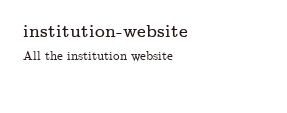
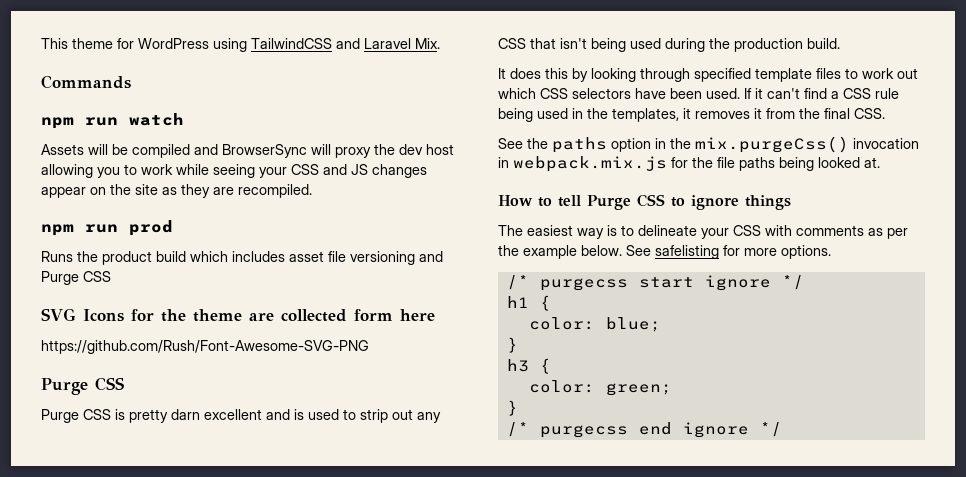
[23,25,188,37] [23,51,173,62] institution-website // All the institution website -> [41,38,440,52] [41,75,131,89] [41,113,184,129] [41,144,454,158] [41,164,427,178] [41,184,312,198] [41,220,173,236] [41,251,443,265] [41,271,111,285] [41,308,435,322] [41,340,369,354] [41,377,124,395] [41,409,441,423] [498,38,840,52] [498,68,918,82] [498,88,899,99] [498,108,885,122] [498,136,919,153] [498,156,880,172] [498,194,791,210] [498,225,908,239] [498,245,831,259] [506,275,804,291] [506,295,551,311] [528,317,661,332] [506,337,518,353] [506,358,551,374] [528,380,672,396] [506,400,518,416] [506,422,782,438] This theme for WordPress using TailwindCSS and Laravel Mix. // Commands // npm run watch // Assets will be compiled and BrowserSync will proxy the dev host allowing you to work while seeing your CSS and JS changes appear on the site as they are recompiled. // npm run prod // Runs the product build which includes asset file versioning and Purge CSS // SVG Icons for the theme are collected form here // https://github.com/Rush/Font-Awesome-SVG-PNG // Purge CSS // Purge CSS is pretty darn excellent and is used to strip out any CSS that isn't being used during the production build. // It does this by looking through specified template files to work out which CSS selectors have been used. If it can't find a CSS rule being used in the templates, it removes it from the final CSS. // See the paths option in the mix.purgeCss() invocation in webpack.mix.js for the file paths being looked at. // How to tell Purge CSS to ignore things // The easiest way is to delineate your CSS with comments as per the example below. See safelisting for more options. // /* purgecss start ignore */ // h1 { // color: blue; // } // h3 { // color: green; // } // /* purgecss end ignore */

